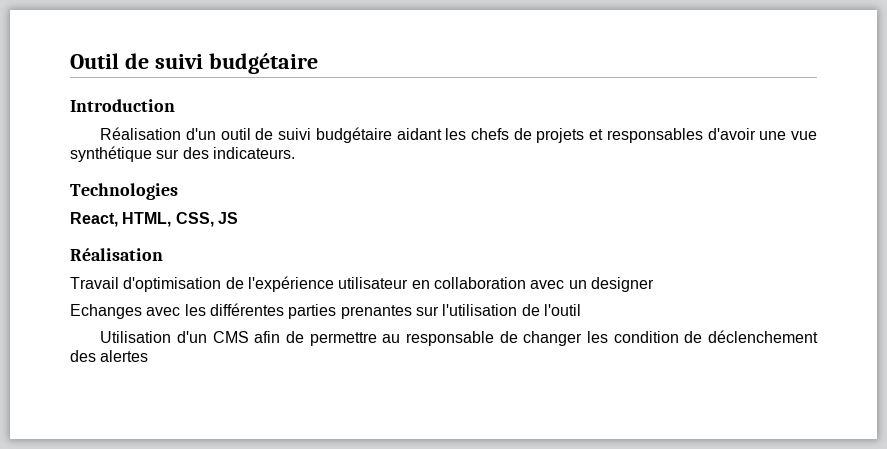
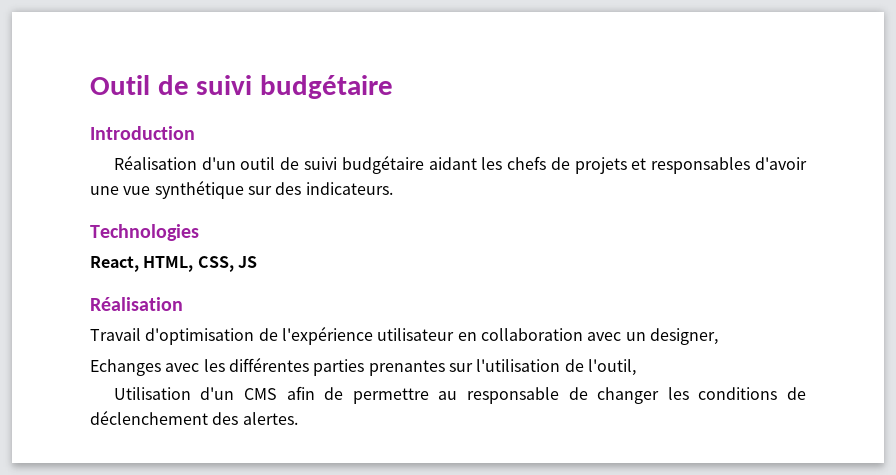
[590,277,654,292] designer -> [649,328,718,345] designer,
[543,304,581,316] l'outil -> [587,359,636,376] l'outil,
[613,331,679,343] condition -> [698,387,778,400] conditions
[100,350,149,362] alertes -> [242,412,298,425] alertes.

